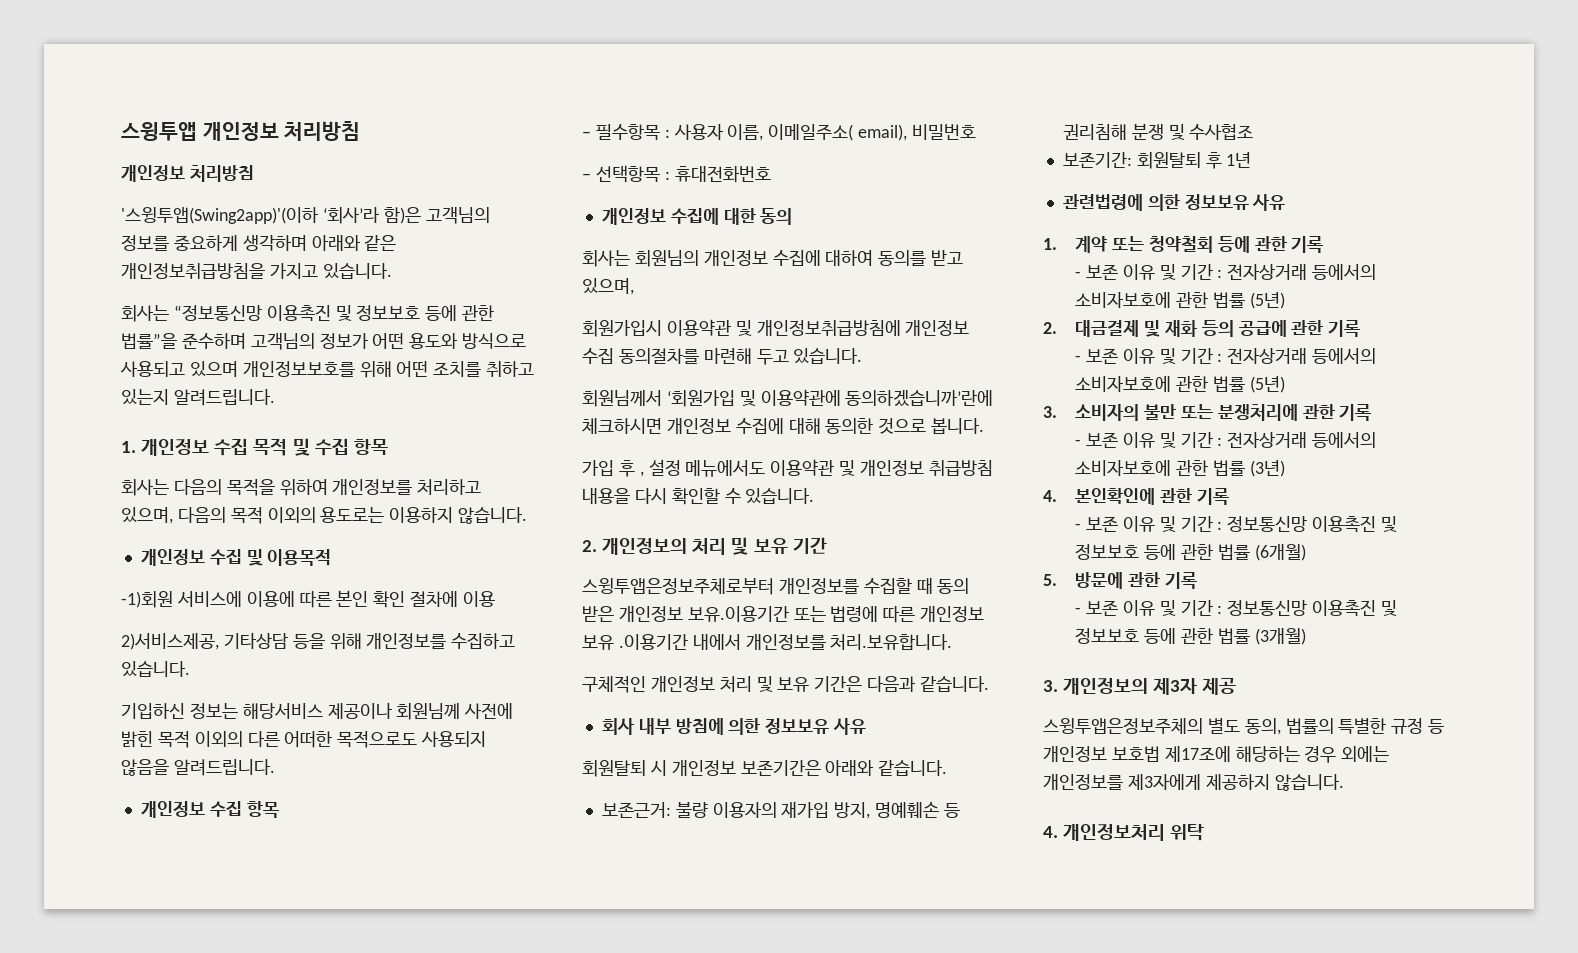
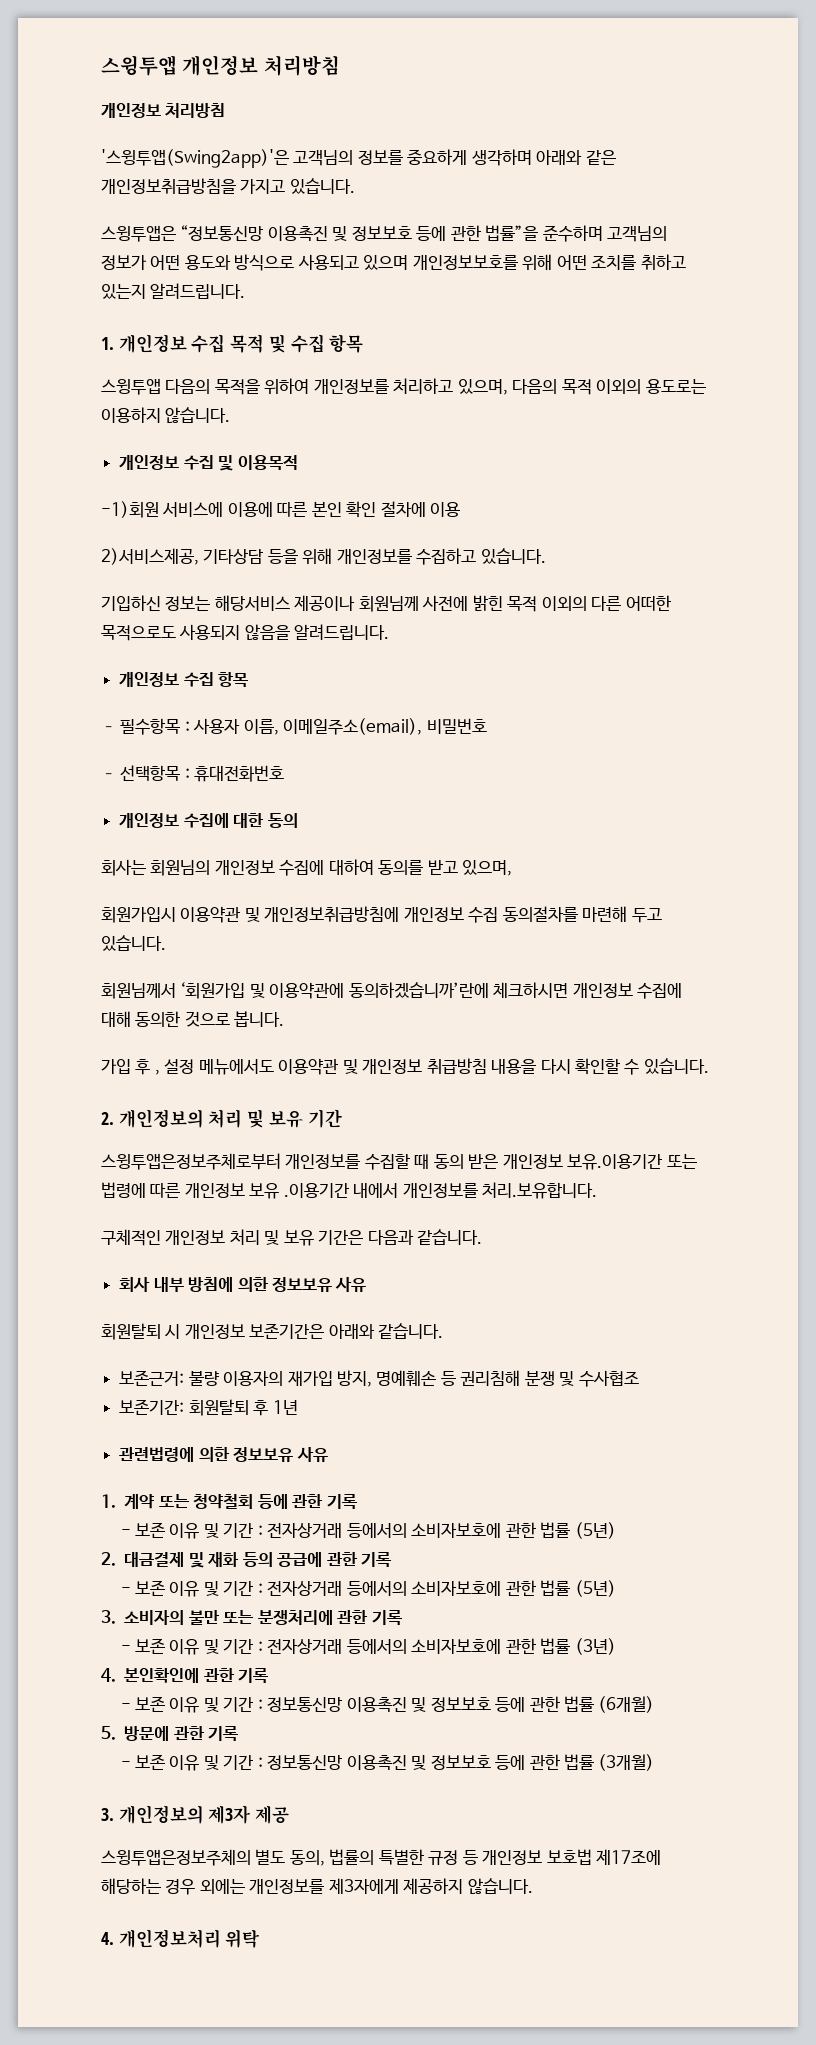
[121,207,421,224] '스윙투앱(Swing2app)'(이하 ‘회사’라 함)은 -> [101,149,289,168] '스윙투앱(Swing2app)'은
[121,305,169,322] 회사는 -> [101,225,176,242] 스윙투앱은
[121,479,169,496] 회사는 -> [101,378,161,395] 스윙투앱
[768,124,908,141] 이메일주소( email), -> [283,718,423,735] 이메일주소(email),

